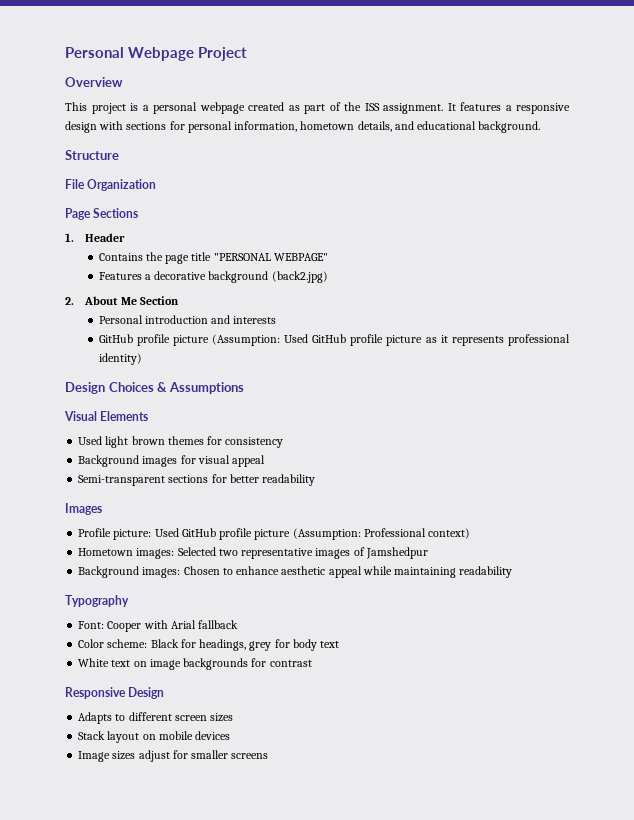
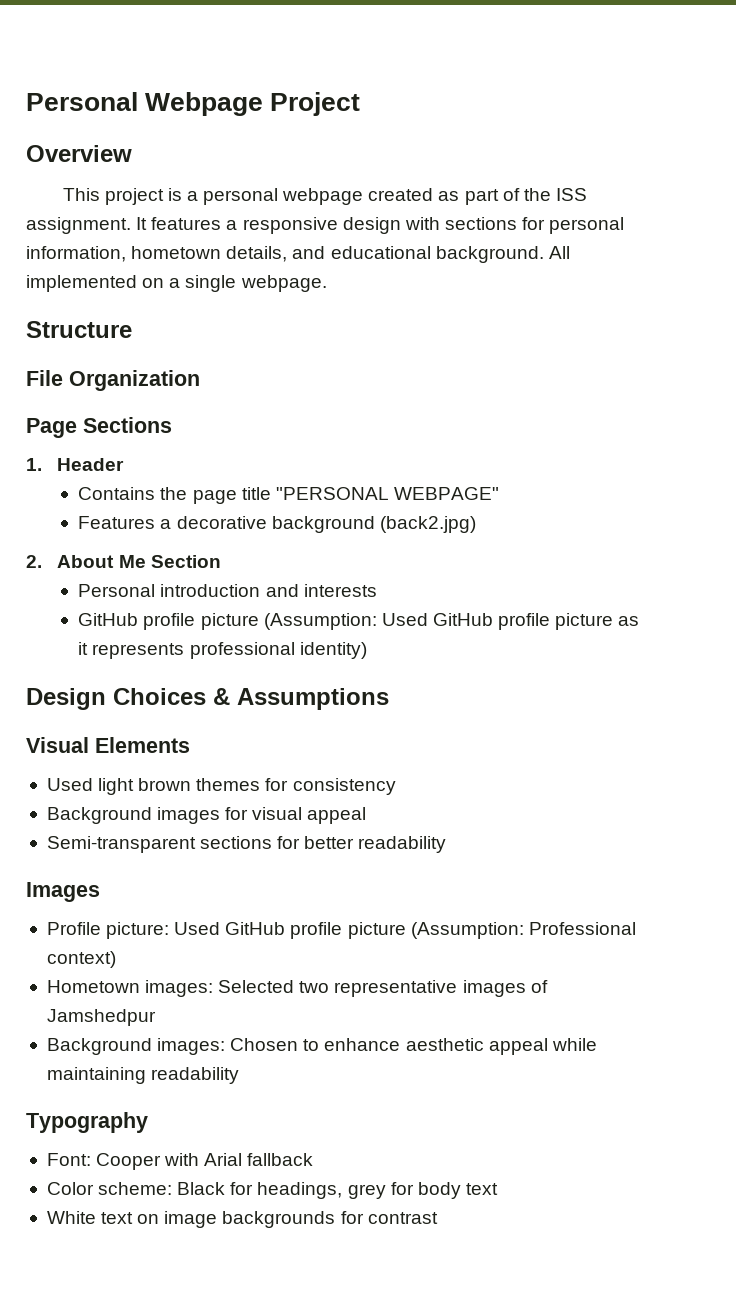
(541, 127) none -> [548,246,570,259] [26,275,327,292] All implemented on a single webpage.
[65,687,165,699] [78,712,234,724] [78,731,231,743] [78,750,269,762] // Responsive Design // Adapts to different screen sizes // Stack layout on mobile devices // Image sizes adjust for smaller screens -> (438, 1218) none

